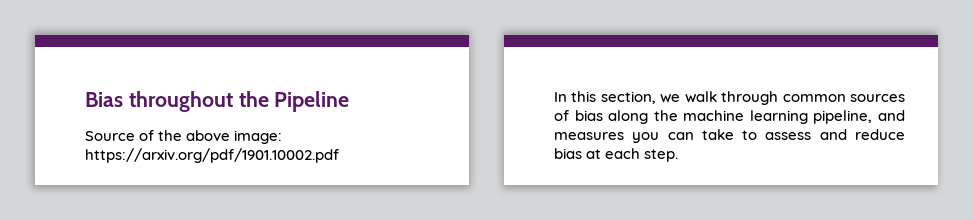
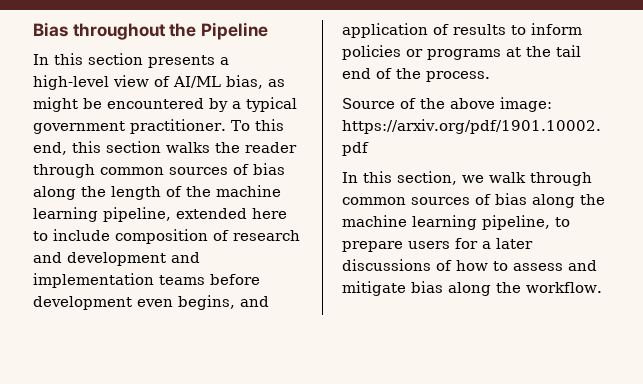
(350, 101) none -> [33,53,229,68] [33,75,285,90] [33,97,297,112] [33,119,284,134] [33,141,297,155] [33,163,285,178] [33,185,281,200] [33,207,287,222] [33,229,300,244] [33,252,200,266] [33,273,260,288] [33,295,269,310] [342,23,582,38] [342,45,581,60] [342,68,490,82] // In this section presents a high-level view of AI/ML bias, as might be encountered by a typical government practitioner. To this end, this section walks the reader through common sources of bias along the length of the machine learning pipeline, extended here to include composition of research and development and implementation teams before development even begins, and application of results to inform policies or programs at the tail end of the process.
[878,110,905,121] [554,129,905,143] [554,148,679,162] and measures you can take to assess and reduce bias at each step. -> [555,217,570,227] [342,238,533,252] [342,259,597,271] [342,281,602,296] to prepare users for a later discussions of how to assess and mitigate bias along the workflow.

